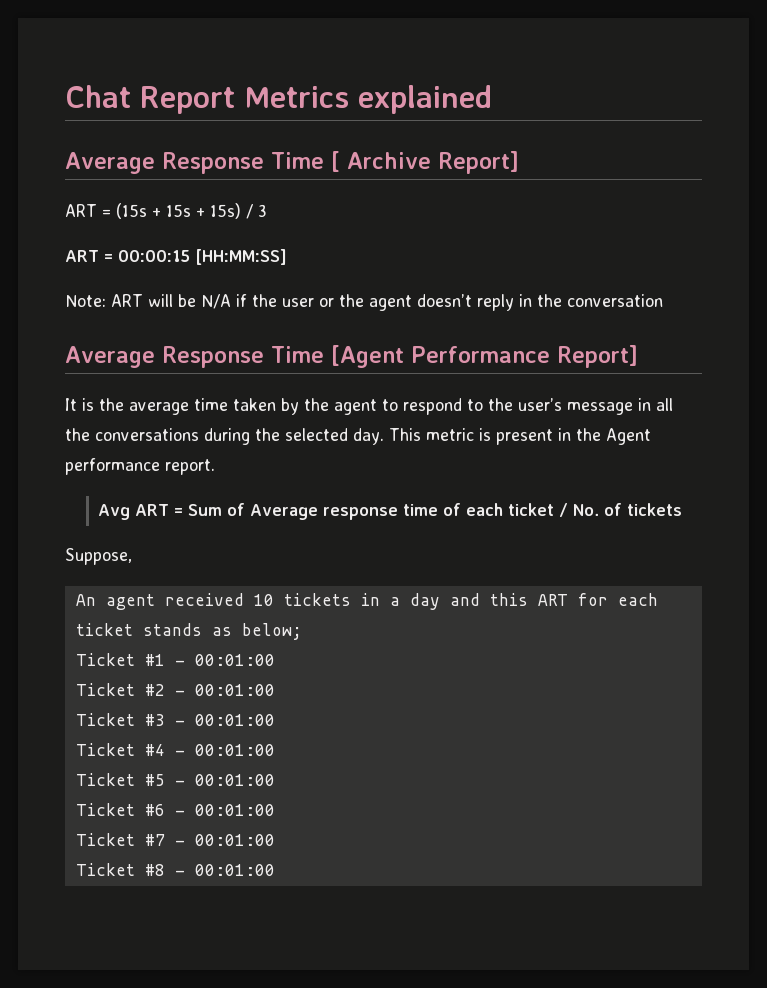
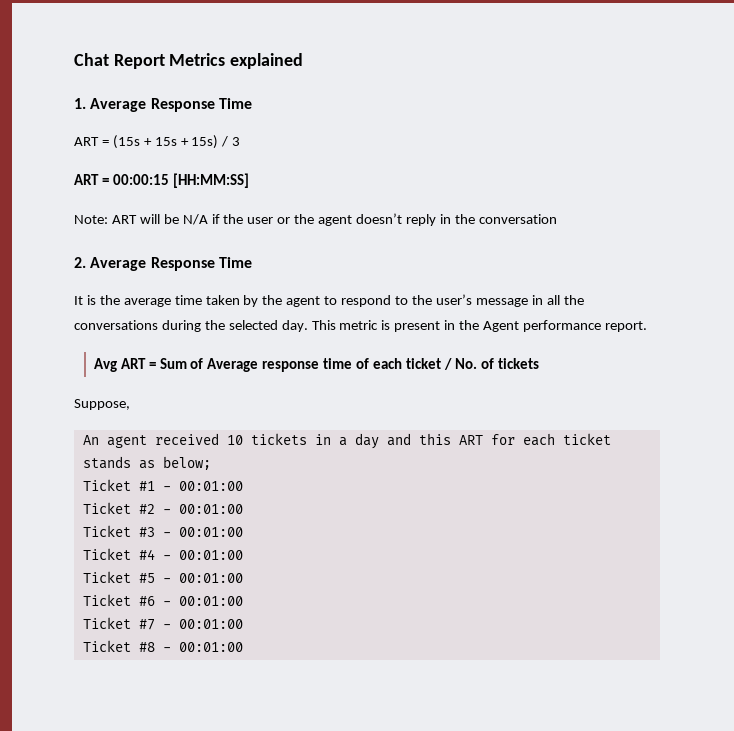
[65,151,519,174] Average Response Time [ Archive Report] -> [74,98,252,112] 1. Average Response Time
[65,345,638,368] Average Response Time [Agent Performance Report] -> [74,257,252,271] 2. Average Response Time

